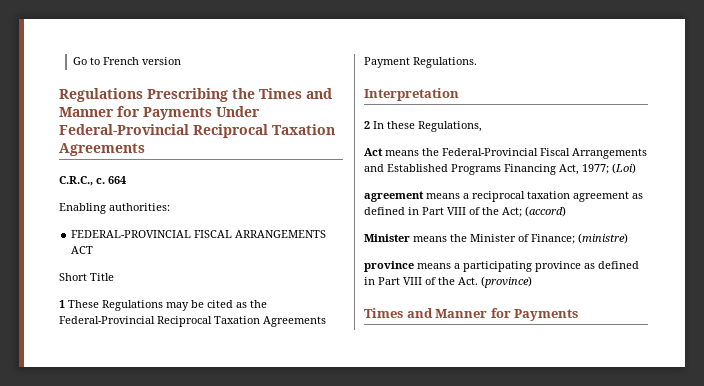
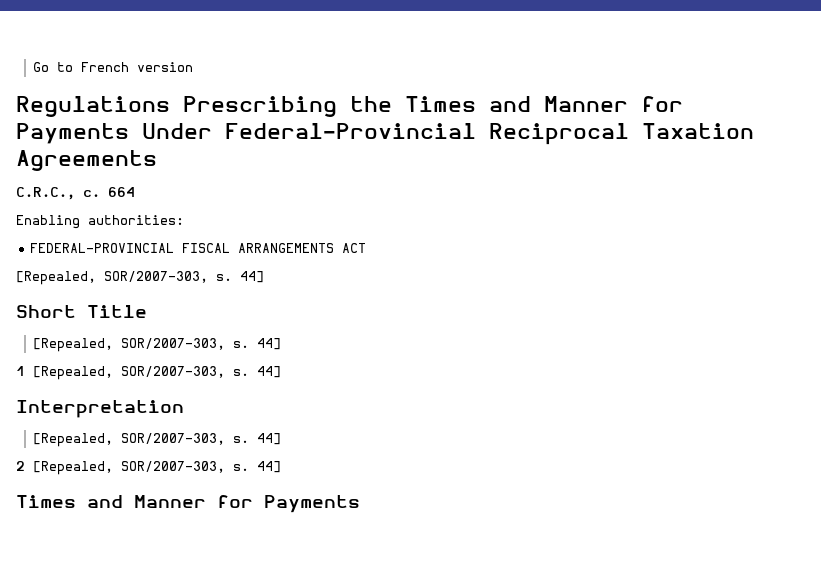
[59,273,114,281] [59,300,267,311] [59,316,326,327] [364,57,477,68] [364,88,459,101] [364,121,482,132] [364,148,647,159] [364,163,636,175] [364,191,643,202] [364,206,566,217] [364,233,628,244] [364,261,639,272] [364,276,532,288] Short Title // 1 These Regulations may be cited as the Federal-Provincial Reciprocal Taxation Agreements Payment Regulations. // Interpretation // 2 In these Regulations, // Act means the Federal-Provincial Fiscal Arrangements and Established Programs Financing Act, 1977; (Loi) // agreement means a reciprocal taxation agreement as defined in Part VIII of the Act; (accord) // Minister means the Minister of Finance; (ministre) // province means a participating province as defined in Part VIII of the Act. (province) -> [16,271,264,285] [16,305,147,318] [33,338,282,352] [16,366,281,380] [16,400,184,418] [33,433,282,447] [16,461,281,475] [Repealed, SOR/2007-303, s. 44] // Short Title // [Repealed, SOR/2007-303, s. 44] // 1 [Repealed, SOR/2007-303, s. 44] // Interpretation // [Repealed, SOR/2007-303, s. 44] // 2 [Repealed, SOR/2007-303, s. 44]

